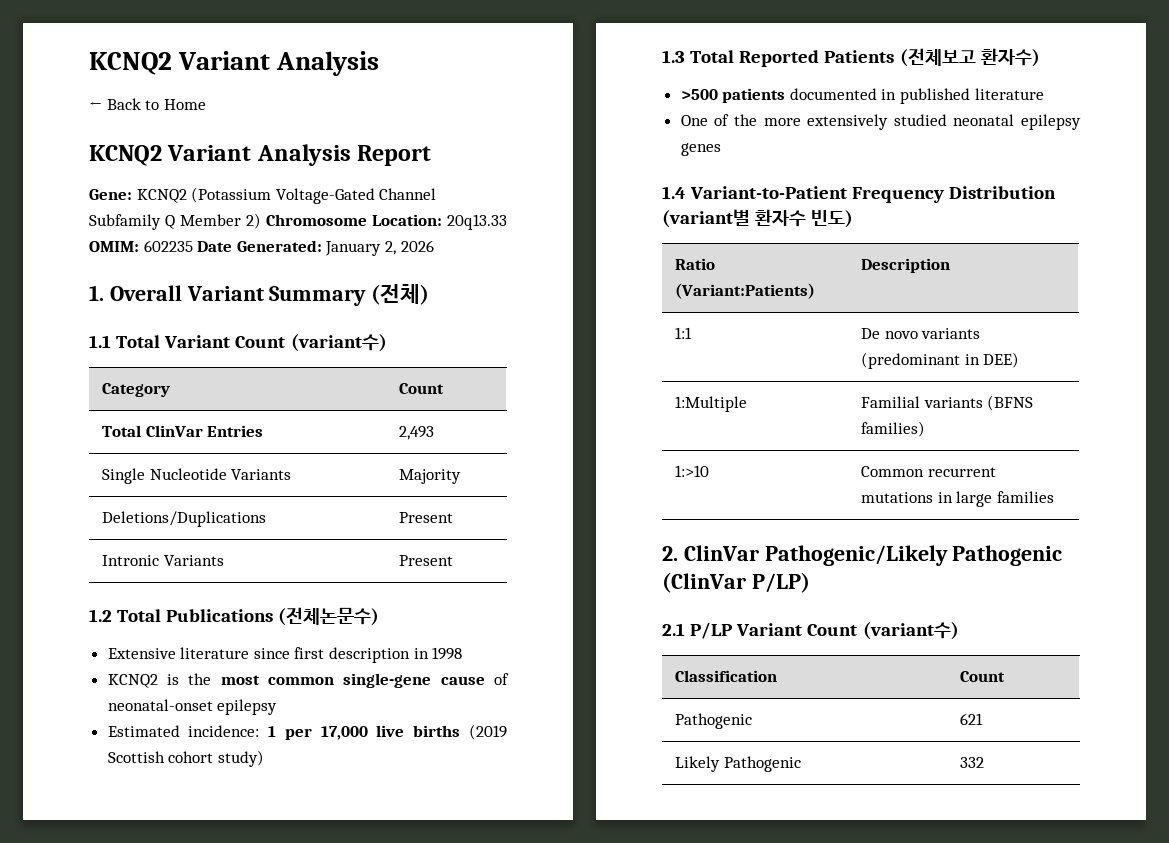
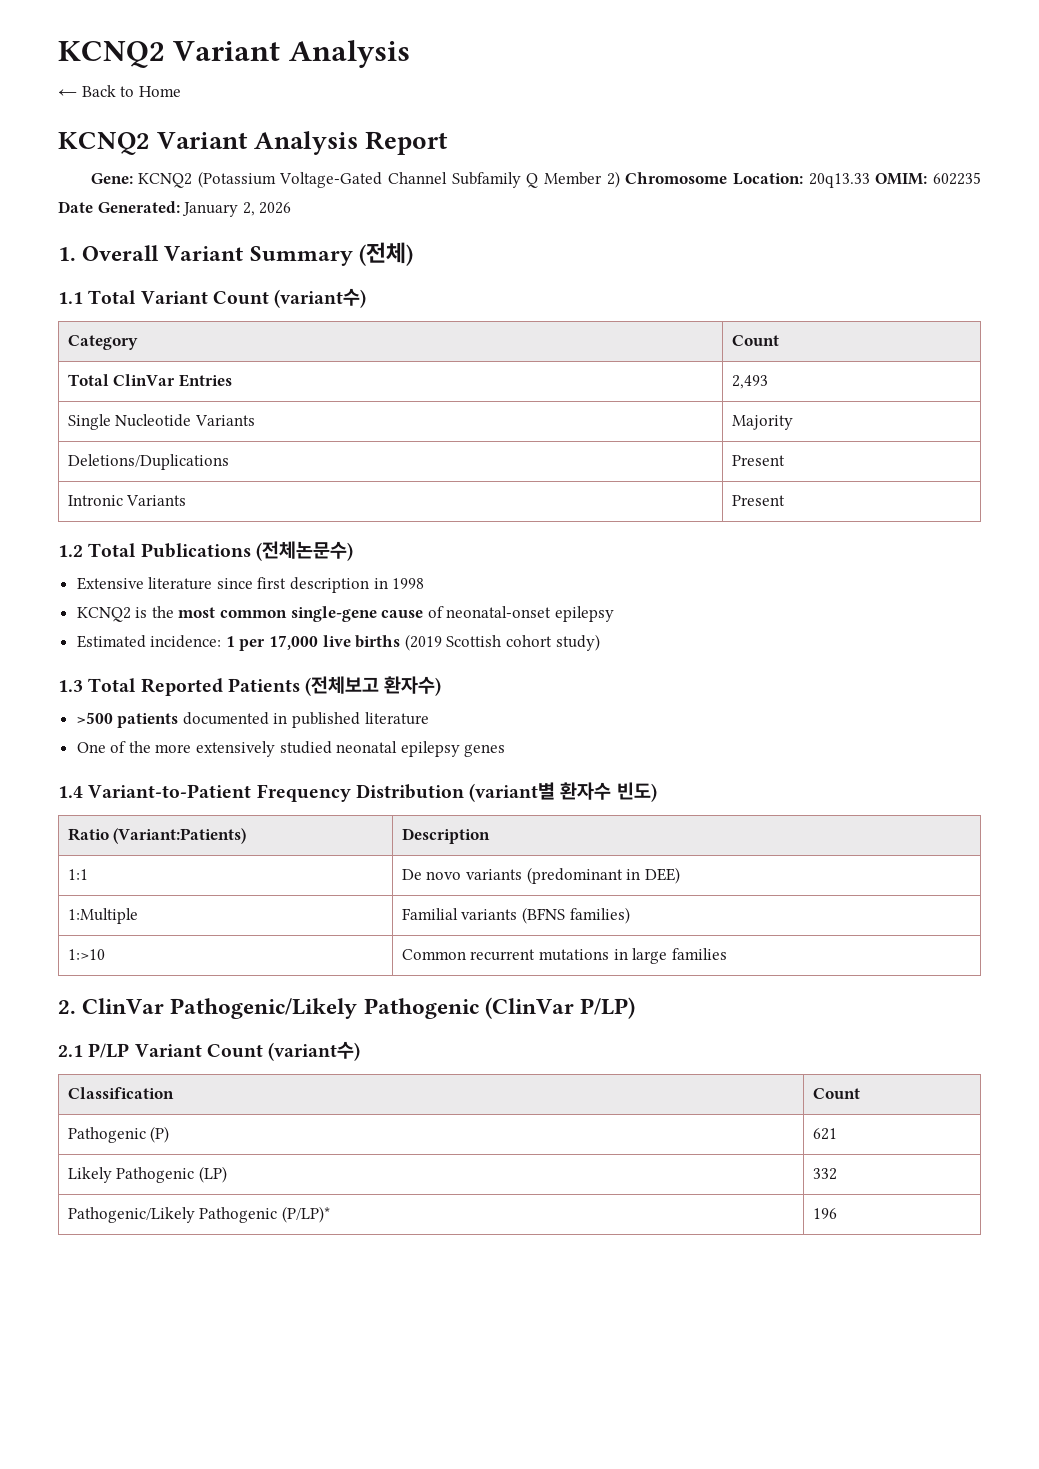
(752, 721) none -> [150,1126,170,1143] (P)
(801, 764) none -> [198,1166,227,1183] (LP)
(984, 762) none -> [67,1206,330,1223] [812,1208,837,1219] // Pathogenic/Likely Pathogenic (P/LP)* | 196

